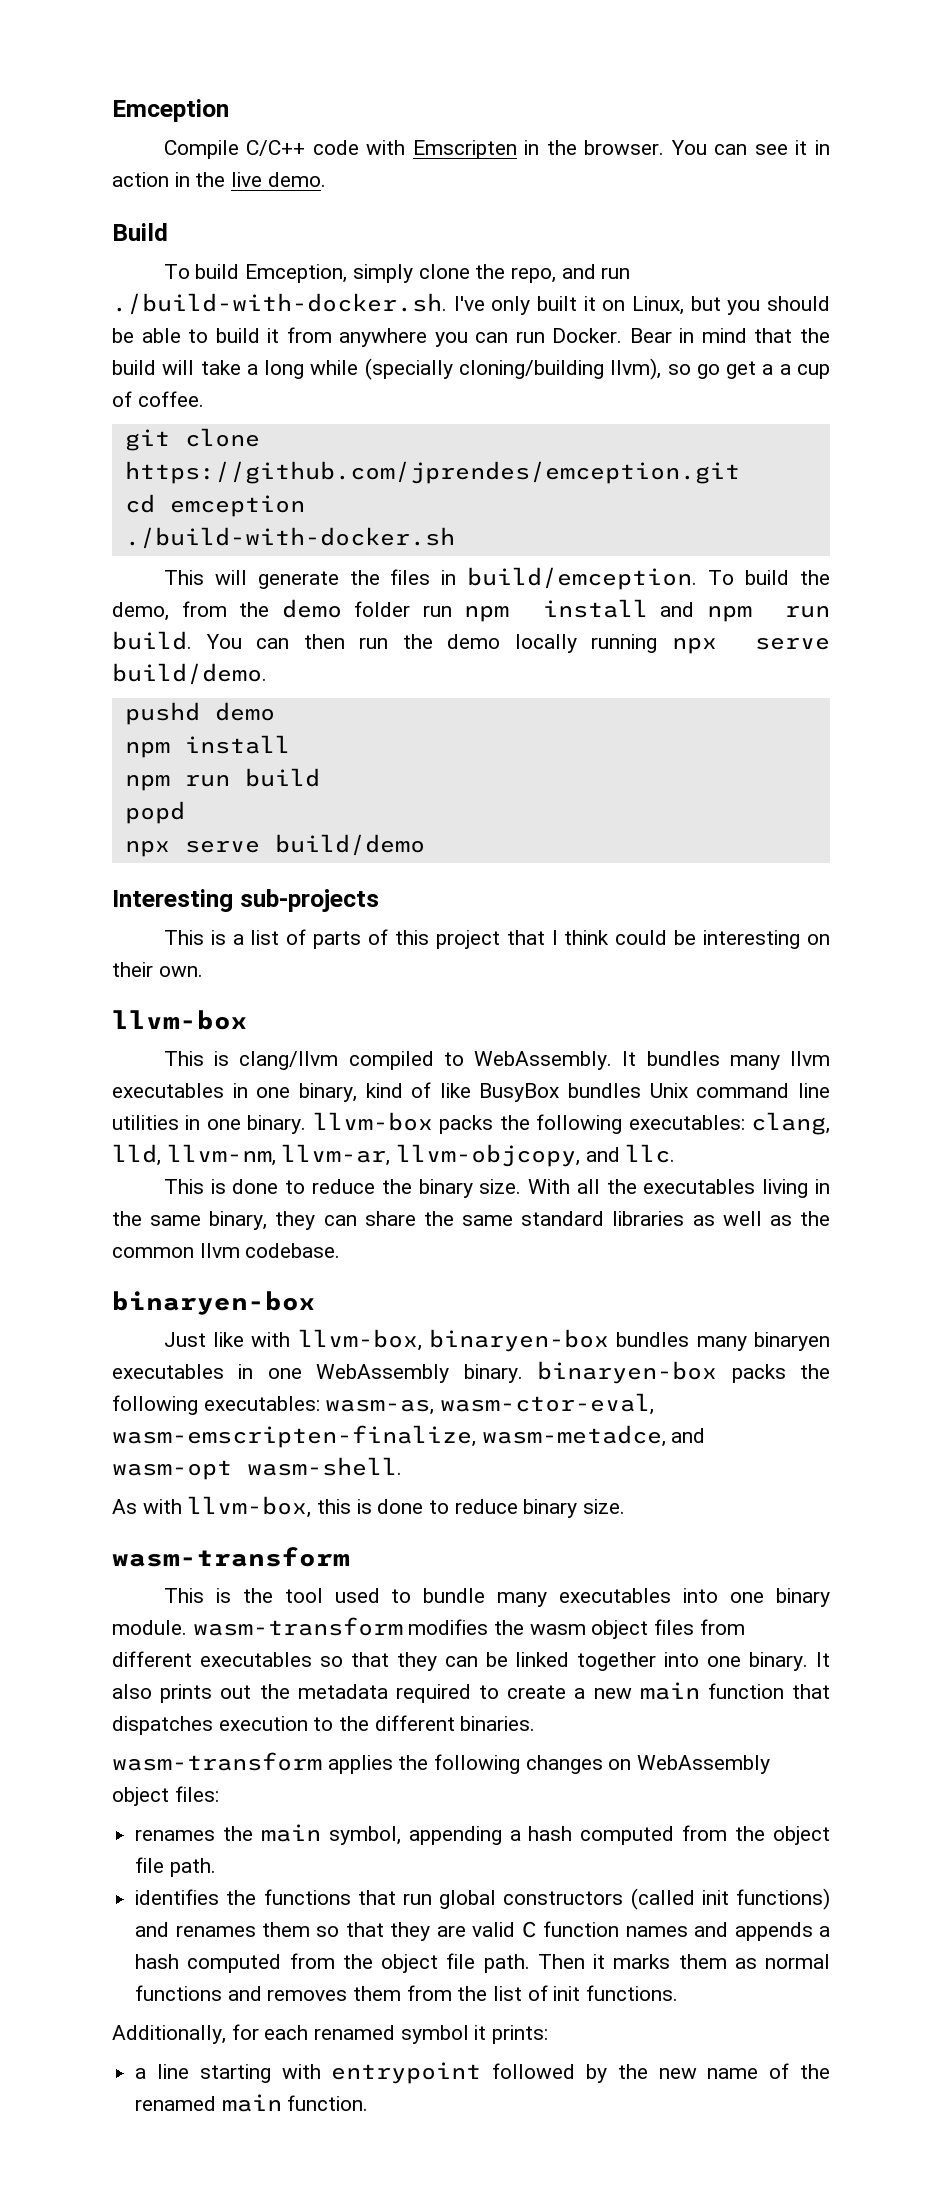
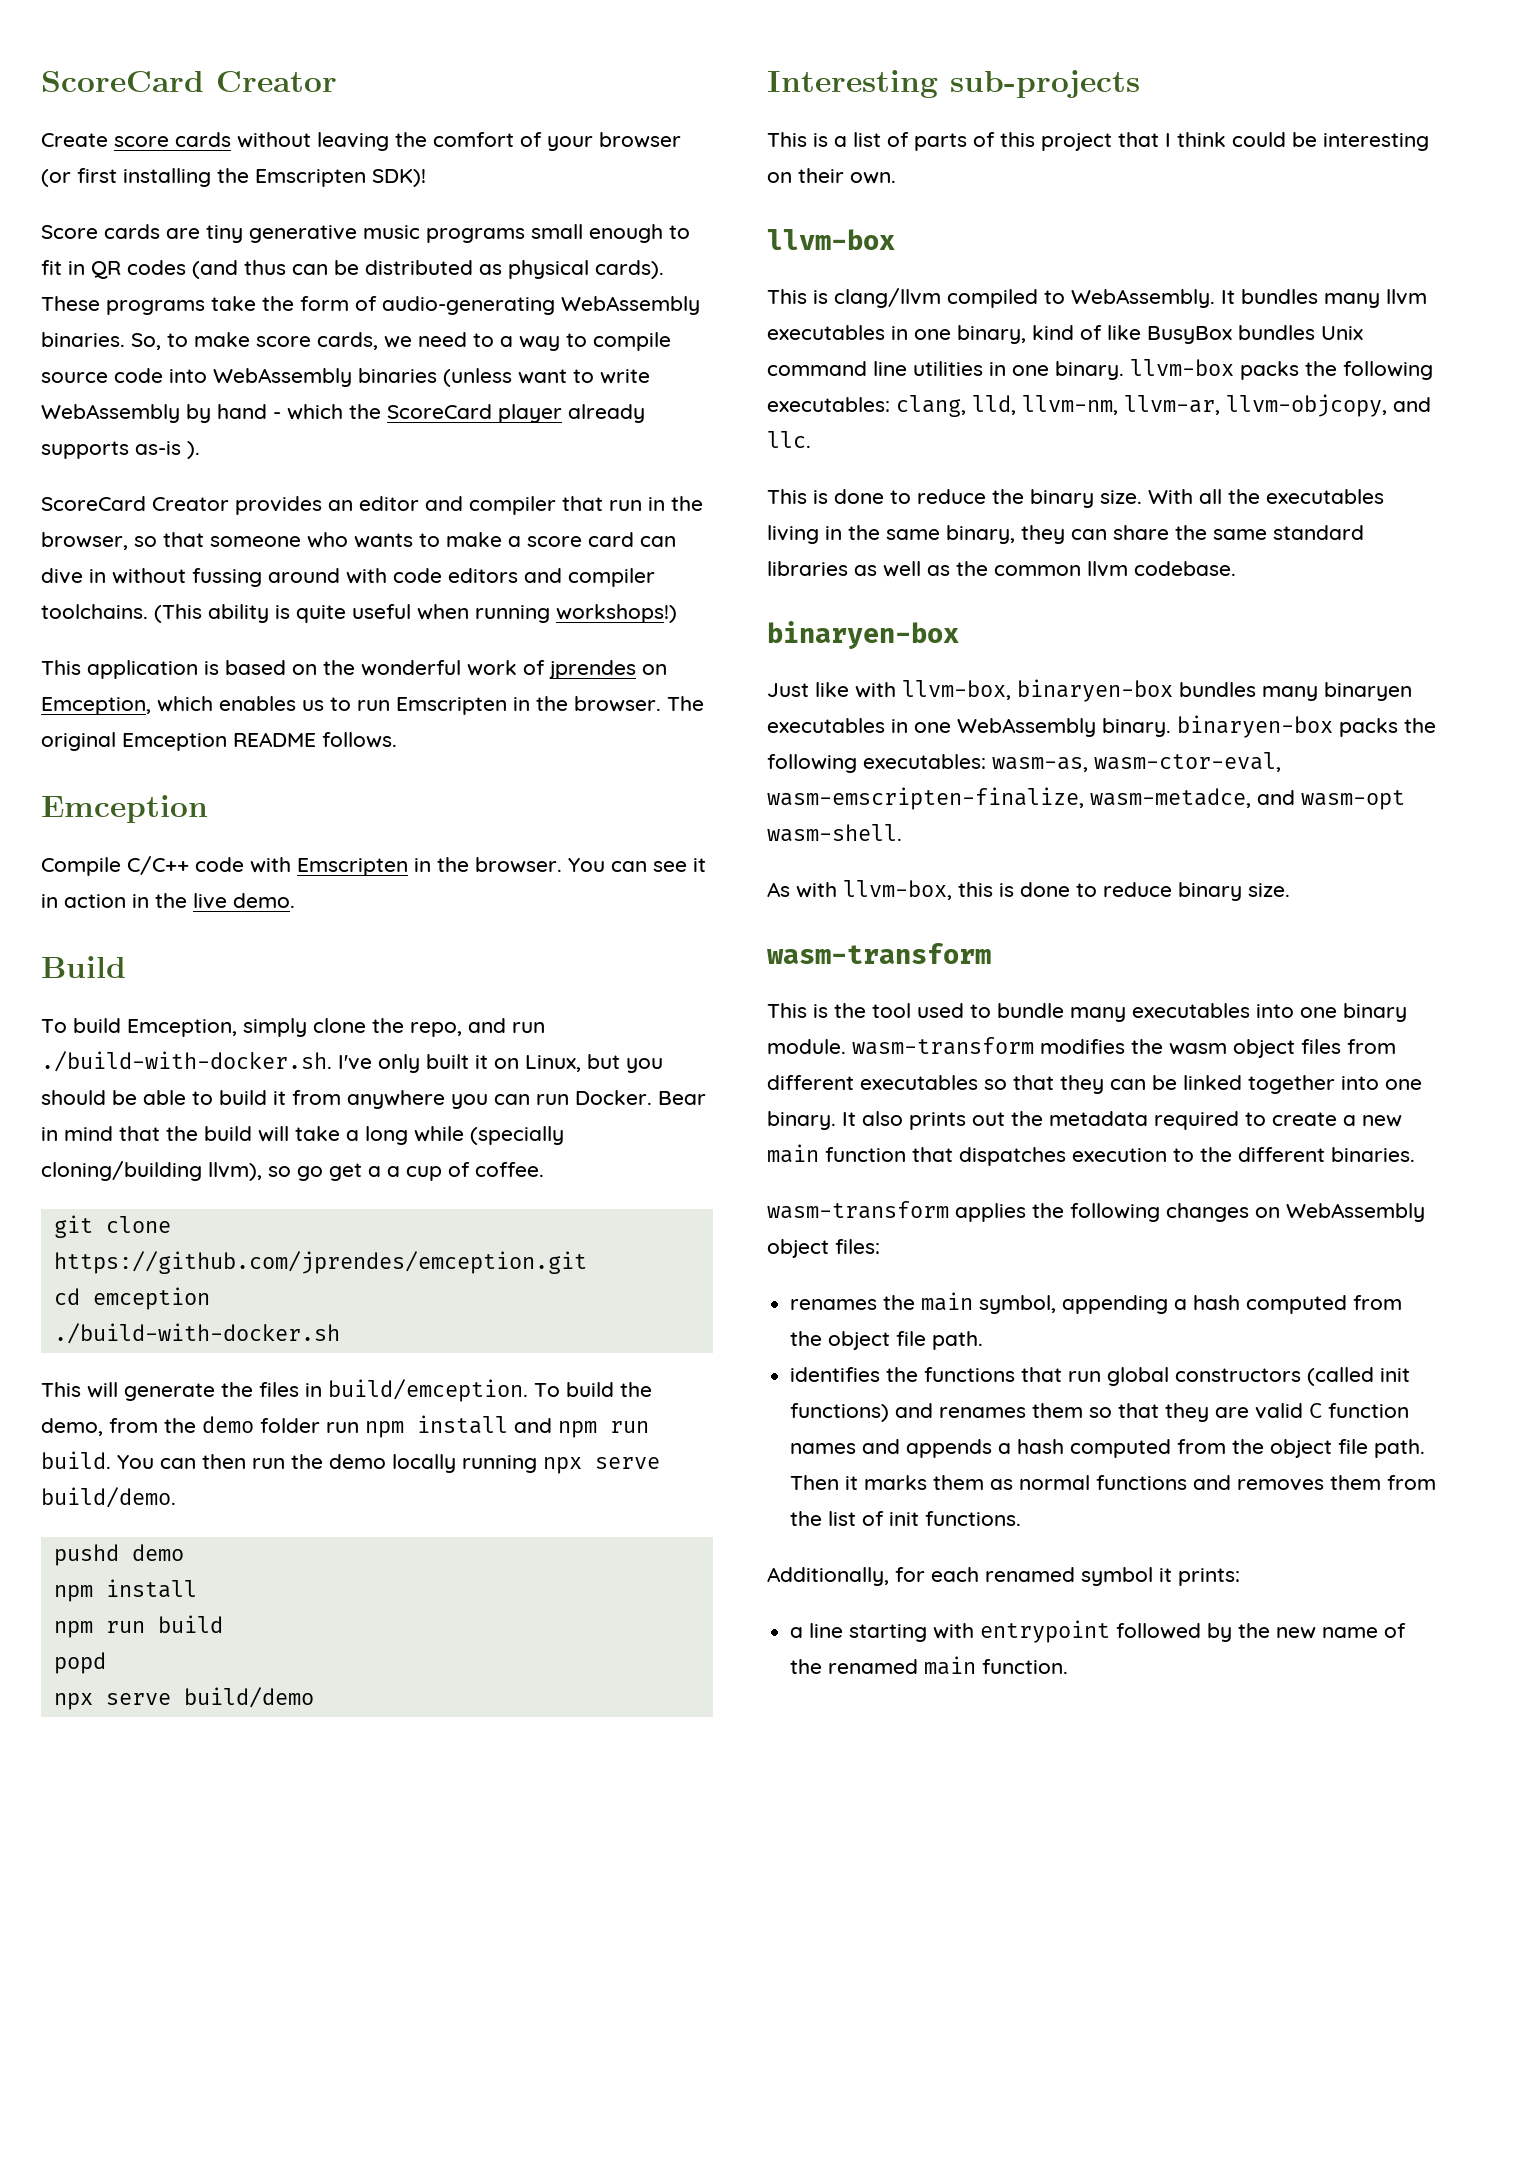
(112, 110) none -> [41,71,337,92] [41,132,681,151] [41,168,426,187] [41,224,690,243] [41,260,664,279] [41,296,700,315] [41,332,671,351] [41,368,650,387] [41,404,645,423] [41,441,200,459] [41,496,703,515] [41,532,676,550] [41,568,655,587] [41,604,677,623] [41,660,667,679] [41,696,704,715] [41,732,397,751] ScoreCard Creator // Create score cards without leaving the comfort of your browser (or first installing the Emscripten SDK)! // Score cards are tiny generative music programs small enough to fit in QR codes (and thus can be distributed as physical cards). These programs take the form of audio-generating WebAssembly binaries. So, to make score cards, we need to a way to compile source code into WebAssembly binaries (unless want to write WebAssembly by hand - which the ScoreCard player already supports as-is ). // ScoreCard Creator provides an editor and compiler that run in the browser, so that someone who wants to make a score card can dive in without fussing around with code editors and compiler toolchains. (This ability is quite useful when running workshops!) // This application is based on the wonderful work of jprendes on Emception, which enables us to run Emscripten in the browser. The original Emception README follows. //

